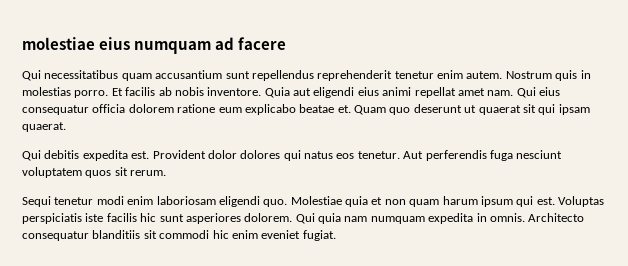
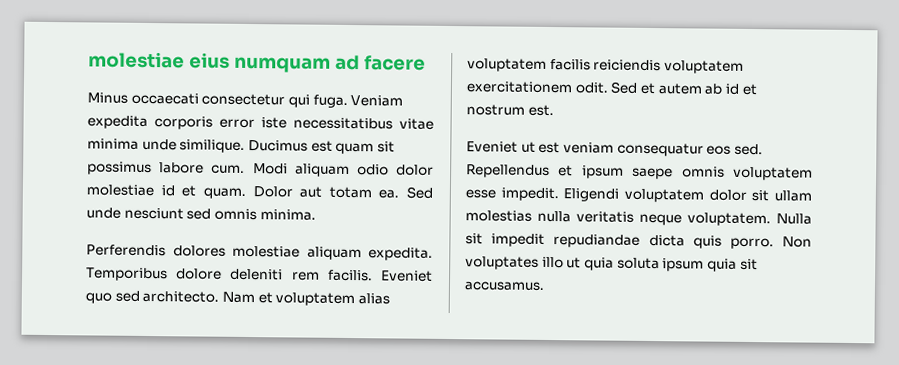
[22,70,591,81] [22,87,560,98] [22,104,590,115] [22,122,66,132] [22,150,563,161] [22,167,167,178] [22,196,604,207] [22,213,585,224] [22,230,336,241] Qui necessitatibus quam accusantium sunt repellendus reprehenderit tenetur enim autem. Nostrum quis in molestias porro. Et facilis ab nobis inventore. Quia aut eligendi eius animi repellat amet nam. Qui eius consequatur officia dolorem ratione eum explicabo beatae et. Quam quo deserunt ut quaerat sit qui ipsam quaerat. // Qui debitis expedita est. Provident dolor dolores qui natus eos tenetur. Aut perferendis fuga nesciunt voluptatem quos sit rerum. // Sequi tenetur modi enim laboriosam eligendi quo. Molestiae quia et non quam harum ipsum qui est. Voluptas perspiciatis iste facilis hic sunt asperiores dolorem. Qui quia nam numquam expedita in omnis. Architecto consequatur blanditiis sit commodi hic enim eveniet fugiat. -> [87,92,404,108] [87,115,434,130] [87,138,395,155] [87,161,434,178] [86,184,433,199] [86,207,316,221] [86,244,433,261] [86,267,433,282] [85,290,390,307] [467,58,744,74] [466,81,757,96] [466,104,554,117] [466,141,763,157] [466,164,813,181] [465,187,812,203] [465,210,812,227] [465,233,812,250] [465,256,758,272] [464,281,545,291] Minus occaecati consectetur qui fuga. Veniam expedita corporis error iste necessitatibus vitae minima unde similique. Ducimus est quam sit possimus labore cum. Modi aliquam odio dolor molestiae id et quam. Dolor aut totam ea. Sed unde nesciunt sed omnis minima. // Perferendis dolores molestiae aliquam expedita. Temporibus dolore deleniti rem facilis. Eveniet quo sed architecto. Nam et voluptatem alias voluptatem facilis reiciendis voluptatem exercitationem odit. Sed et autem ab id et nostrum est. // Eveniet ut est veniam consequatur eos sed. Repellendus et ipsum saepe omnis voluptatem esse impedit. Eligendi voluptatem dolor sit ullam molestias nulla veritatis neque voluptatem. Nulla sit impedit repudiandae dicta quis porro. Non voluptates illo ut quia soluta ipsum quia sit accusamus.

